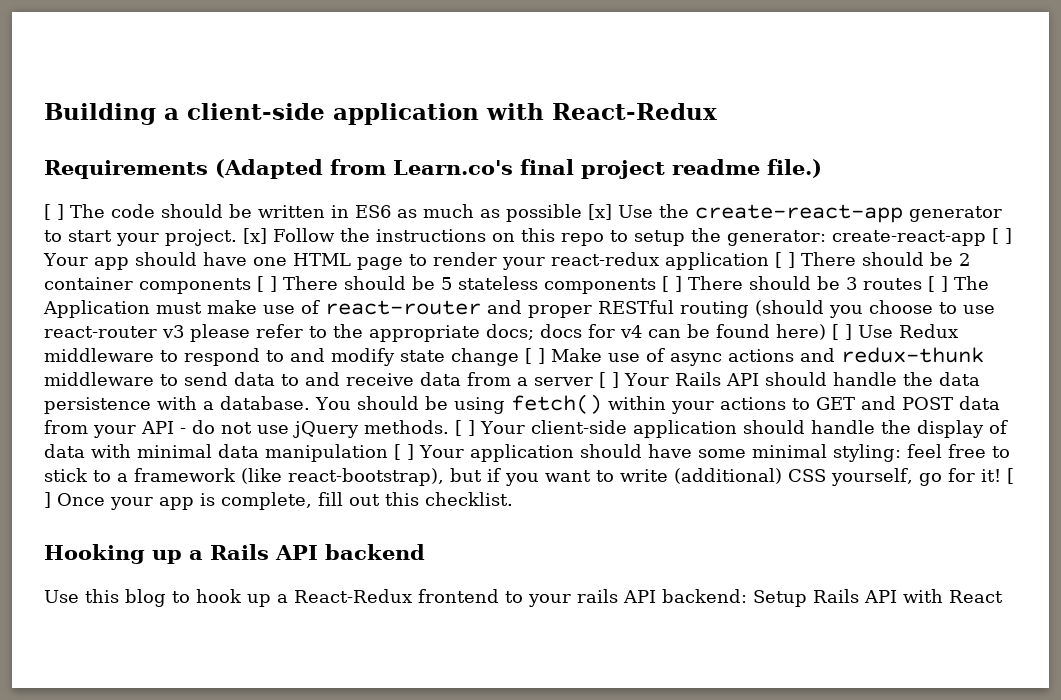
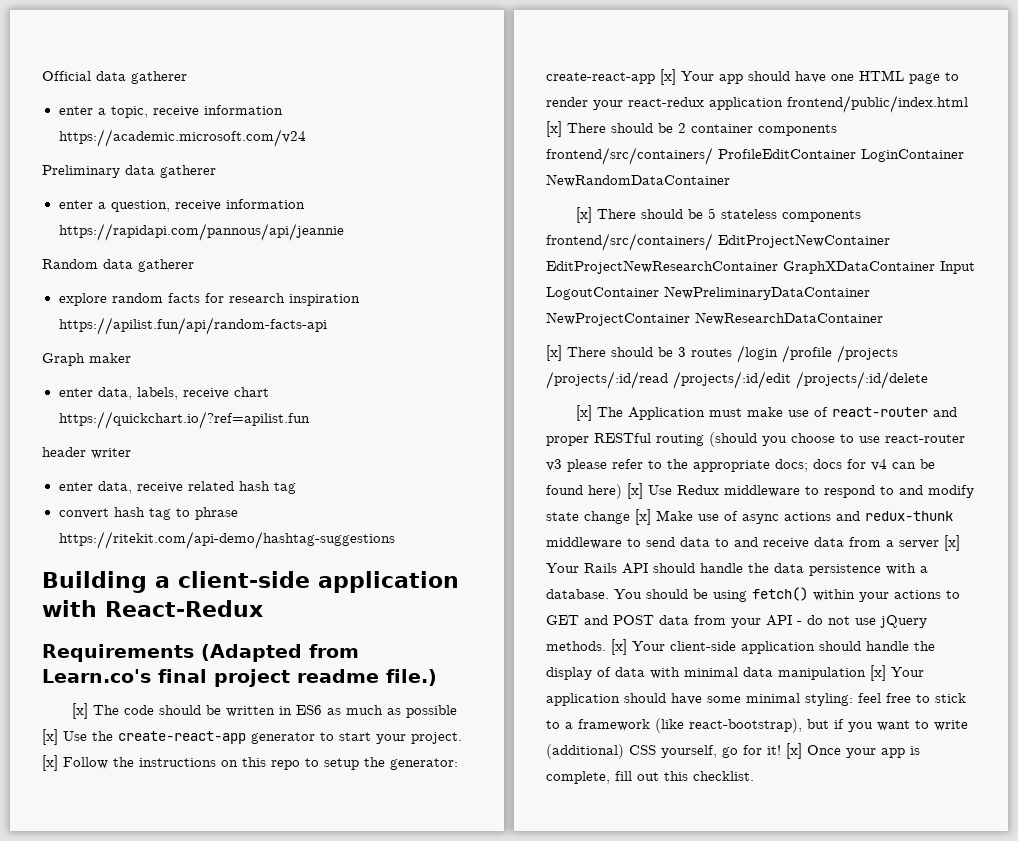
(44, 114) none -> [42,71,187,84] [58,105,283,118] [58,129,306,147] [42,165,216,178] [58,199,305,212] [58,223,344,241] [42,259,194,272] [58,293,360,306] [58,317,327,335] [42,353,131,366] [58,387,269,400] [58,411,310,429] [42,447,131,459] [58,481,296,494] [58,507,238,520] [58,531,395,549] Official data gatherer // enter a topic, receive information https://academic.microsoft.com/v24 // Preliminary data gatherer // enter a question, receive information https://rapidapi.com/pannous/api/jeannie // Random data gatherer // explore random facts for research inspiration https://apilist.fun/api/random-facts-api // Graph maker // enter data, labels, receive chart https://quickchart.io/?ref=apilist.fun // header writer // enter data, receive related hash tag // convert hash tag to phrase https://ritekit.com/api-demo/hashtag-suggestions //
[44,204,64,220] [ ] -> [72,703,89,719] [x]
[991,228,1012,244] [ ] -> [660,69,676,85] [x]
[774,252,795,268] [ ] -> [787,95,968,113] [546,121,562,137] frontend/public/index.html [x]
[257,276,277,292] [ ] -> [546,147,964,165] [546,174,730,187] [576,207,593,223] frontend/src/containers/ ProfileEditContainer LoginContainer NewRandomDataContainer // [x]
[662,276,682,292] [ ] -> [546,233,890,251] [546,260,975,274] [546,286,870,300] [546,312,883,326] [546,345,562,361] frontend/src/containers/ EditProjectNewContainer EditProjectNewResearchContainer GraphXDataContainer Input LogoutContainer NewPreliminaryDataContainer NewProjectContainer NewResearchDataContainer // [x]
[928,276,948,292] [ ] -> [737,345,898,363] [546,371,928,389] [576,405,593,421] /login /profile /projects /projects/:id/read /projects/:id/edit /projects/:id/delete // [x]
[832,324,852,340] [ ] -> [627,483,643,499] [x]
[525,348,545,364] [ ] -> [635,509,651,525] [x]
[599,372,619,388] [ ] -> [944,535,960,551] [x]
[455,420,475,436] [ ] -> [611,639,627,655] [x]
[394,444,414,460] [ ] -> [870,665,886,681] [x]
[1007,468,1014,484] [44,492,51,508] [ ] -> [786,743,802,759] [x]
[44,544,425,564] [44,589,1003,607] // Hooking up a Rails API backend // Use this blog to hook up a React-Redux frontend to your rails API backend: Setup Rails API with React -> (754, 776) none

